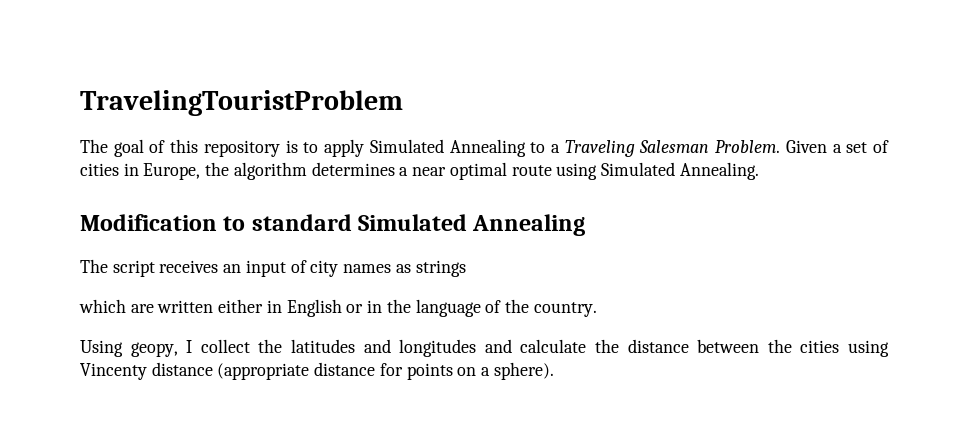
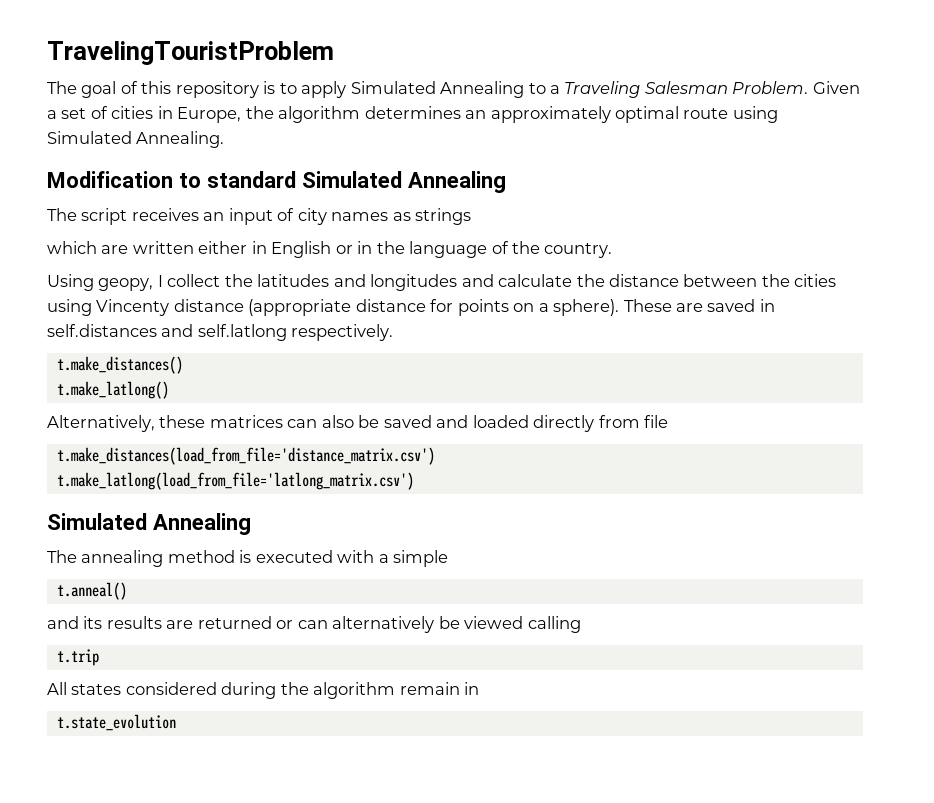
[399,167,447,176] a near -> [465,106,611,123] an approximately
(554, 371) none -> [623,299,775,312] [47,324,394,341] [56,356,183,374] [56,381,169,399] [47,415,669,432] [56,447,435,465] [56,472,414,490] [47,513,251,535] [47,550,449,567] [56,582,127,600] [47,616,581,633] [56,649,99,666] [47,682,480,699] [56,714,176,731] These are saved in self.distances and self.latlong respectively. // t.make_distances() // t.make_latlong() // Alternatively, these matrices can also be saved and loaded directly from file // t.make_distances(load_from_file='distance_matrix.csv') // t.make_latlong(load_from_file='latlong_matrix.csv') // Simulated Annealing // The annealing method is executed with a simple // t.anneal() // and its results are returned or can alternatively be viewed calling // t.trip // All states considered during the algorithm remain in // t.state_evolution

